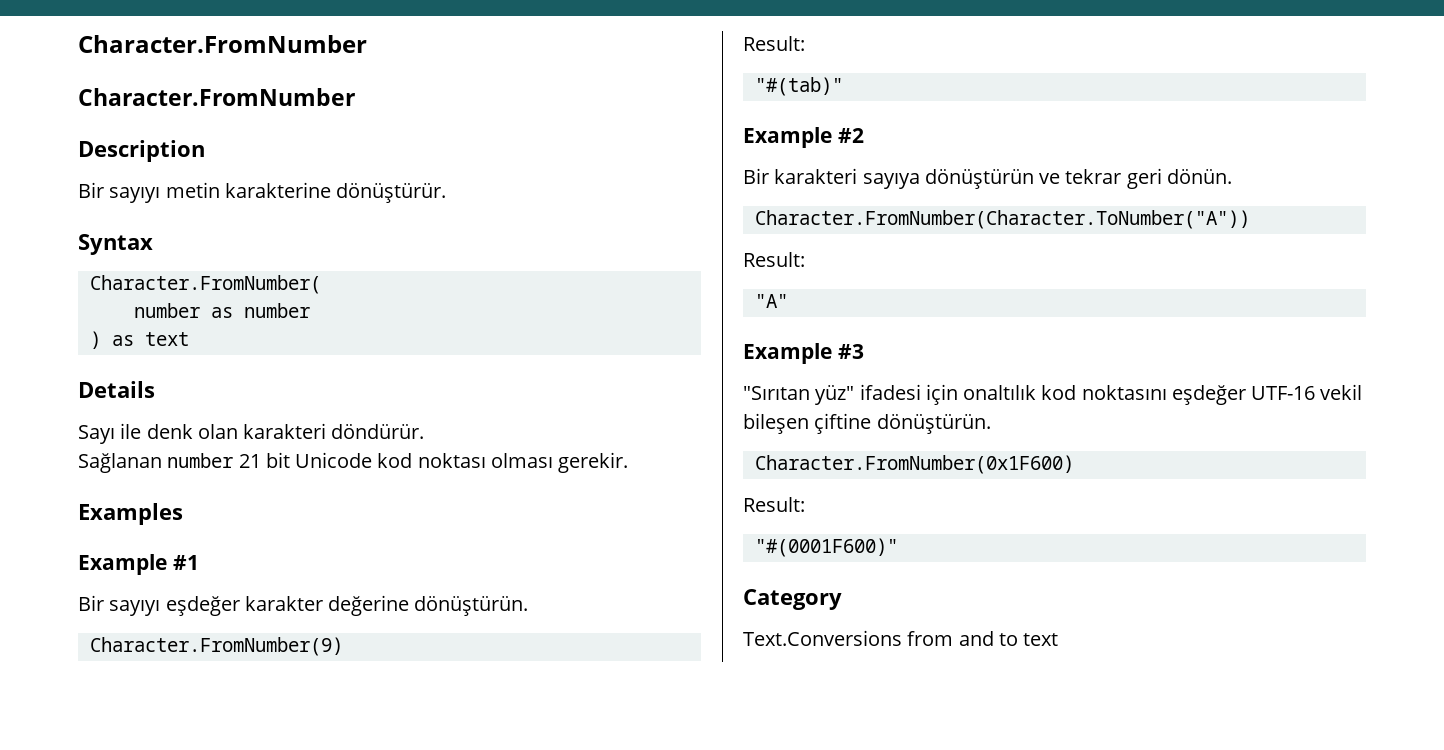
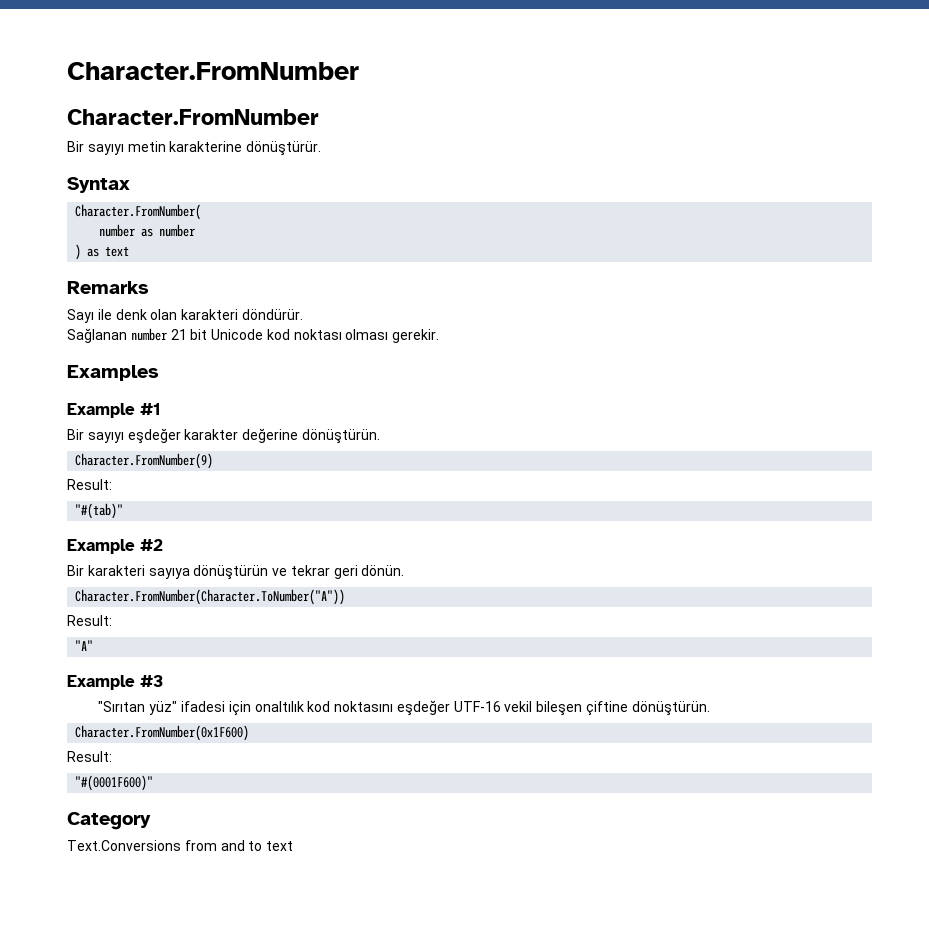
[78,140,205,162] // Description -> (319, 117) none
[78,381,155,398] Details -> [67,281,149,294] Remarks

